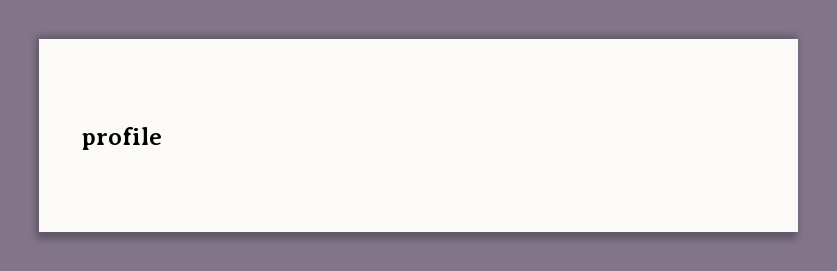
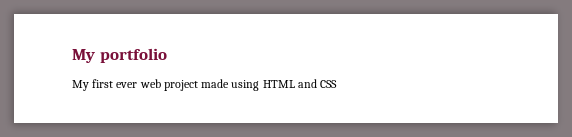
[82,127,162,150] profile -> [72,48,167,63] [72,79,338,91] My portfolio // My first ever web project made using HTML and CSS

